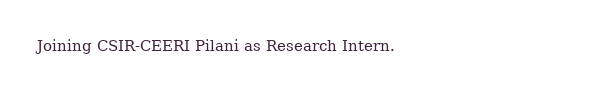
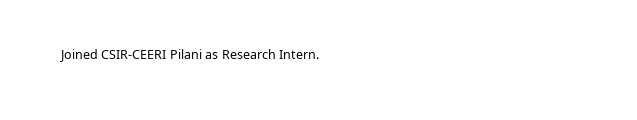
[35,39,92,54] Joining -> [60,49,98,62] Joined

